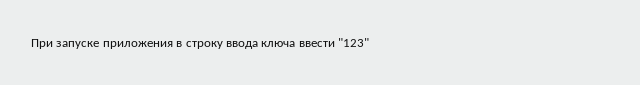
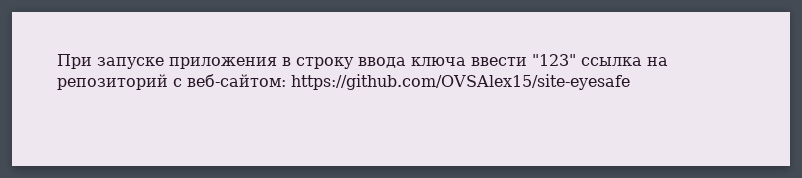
(369, 42) none -> [581,57,668,66] [57,74,630,90] ссылка на репозиторий с веб-сайтом: https://github.com/OVSAlex15/site-eyesafe

